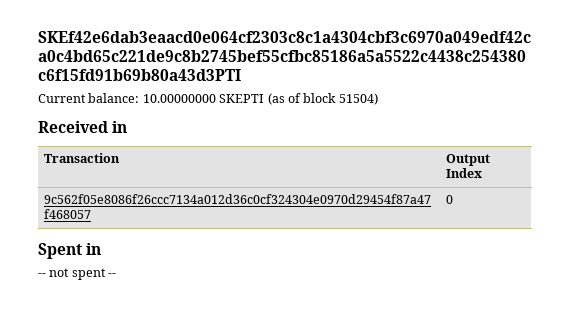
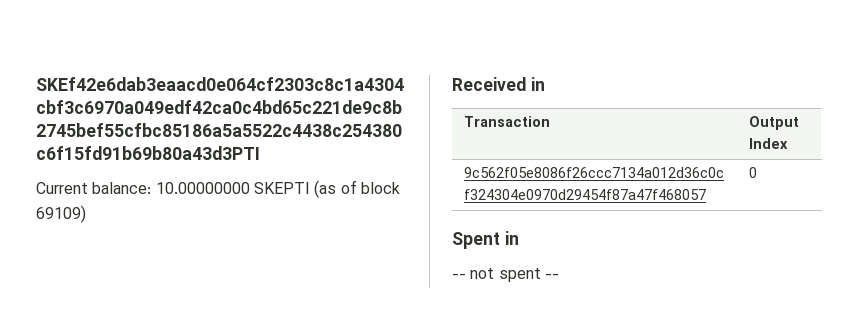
[338,93,378,105] 51504) -> [36,205,86,223] 69109)

